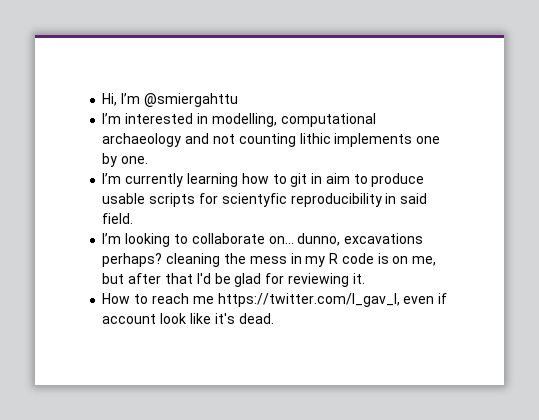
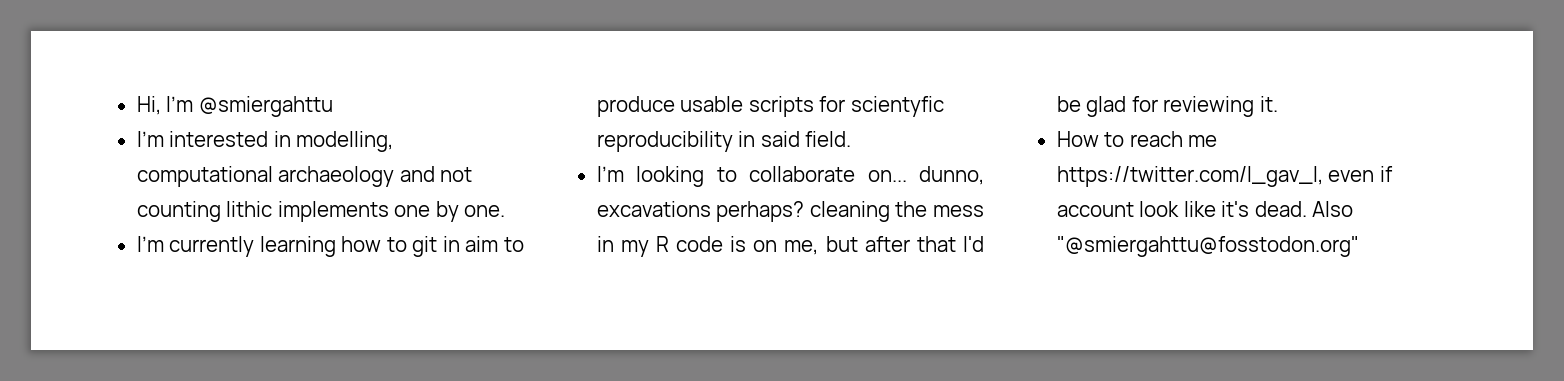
(274, 318) none -> [1312,201,1354,217] [1056,236,1359,257] Also "@smiergahttu@fosstodon.org"

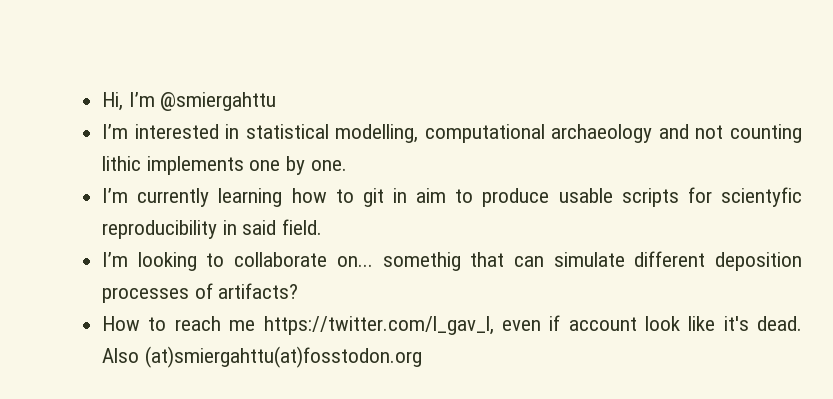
(291, 139) none -> [245,124,329,139] statistical
[919,166,984,185] [596,201,984,222] [596,236,984,257] [1056,96,1278,117] dunno, excavations perhaps? cleaning the mess in my R code is on me, but after that I'd be glad for reviewing it. -> [382,251,802,271] [102,283,299,303] somethig that can simulate different deposition processes of artifacts?
[1056,236,1359,257] "@smiergahttu@fosstodon.org" -> [144,346,422,368] (at)smiergahttu(at)fosstodon.org

